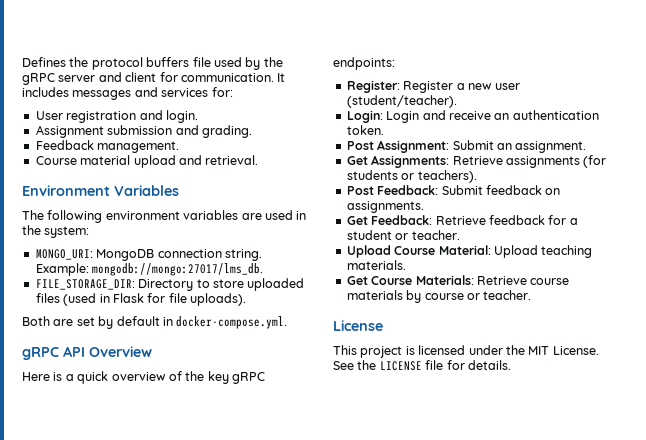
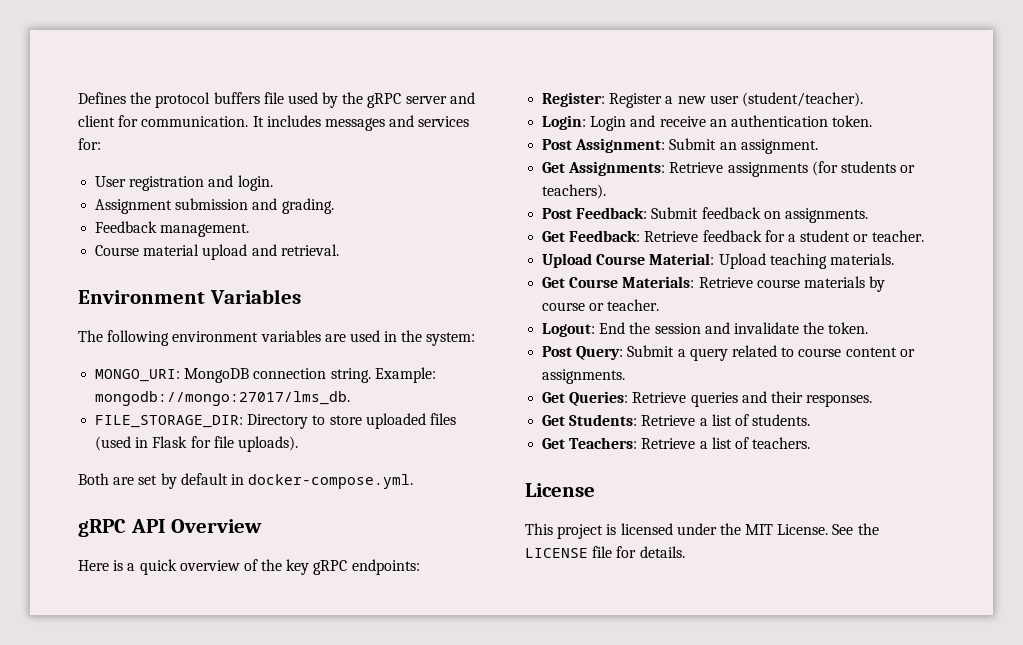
(532, 295) none -> [542,322,869,337] [542,345,915,361] [542,369,626,384] [542,391,873,407] [542,414,811,426] [542,437,811,449] // Logout: End the session and invalidate the token. // Post Query: Submit a query related to course content or assignments. // Get Queries: Retrieve queries and their responses. // Get Students: Retrieve a list of students. // Get Teachers: Retrieve a list of teachers.

